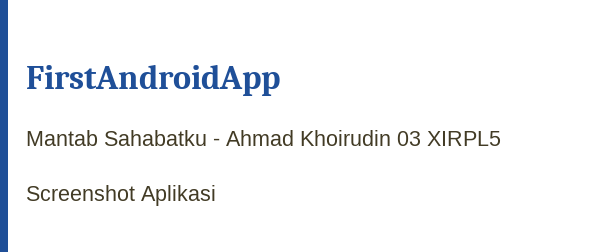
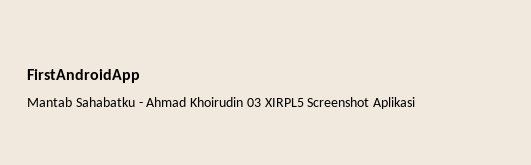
(501, 138) // -> (304, 102) none

